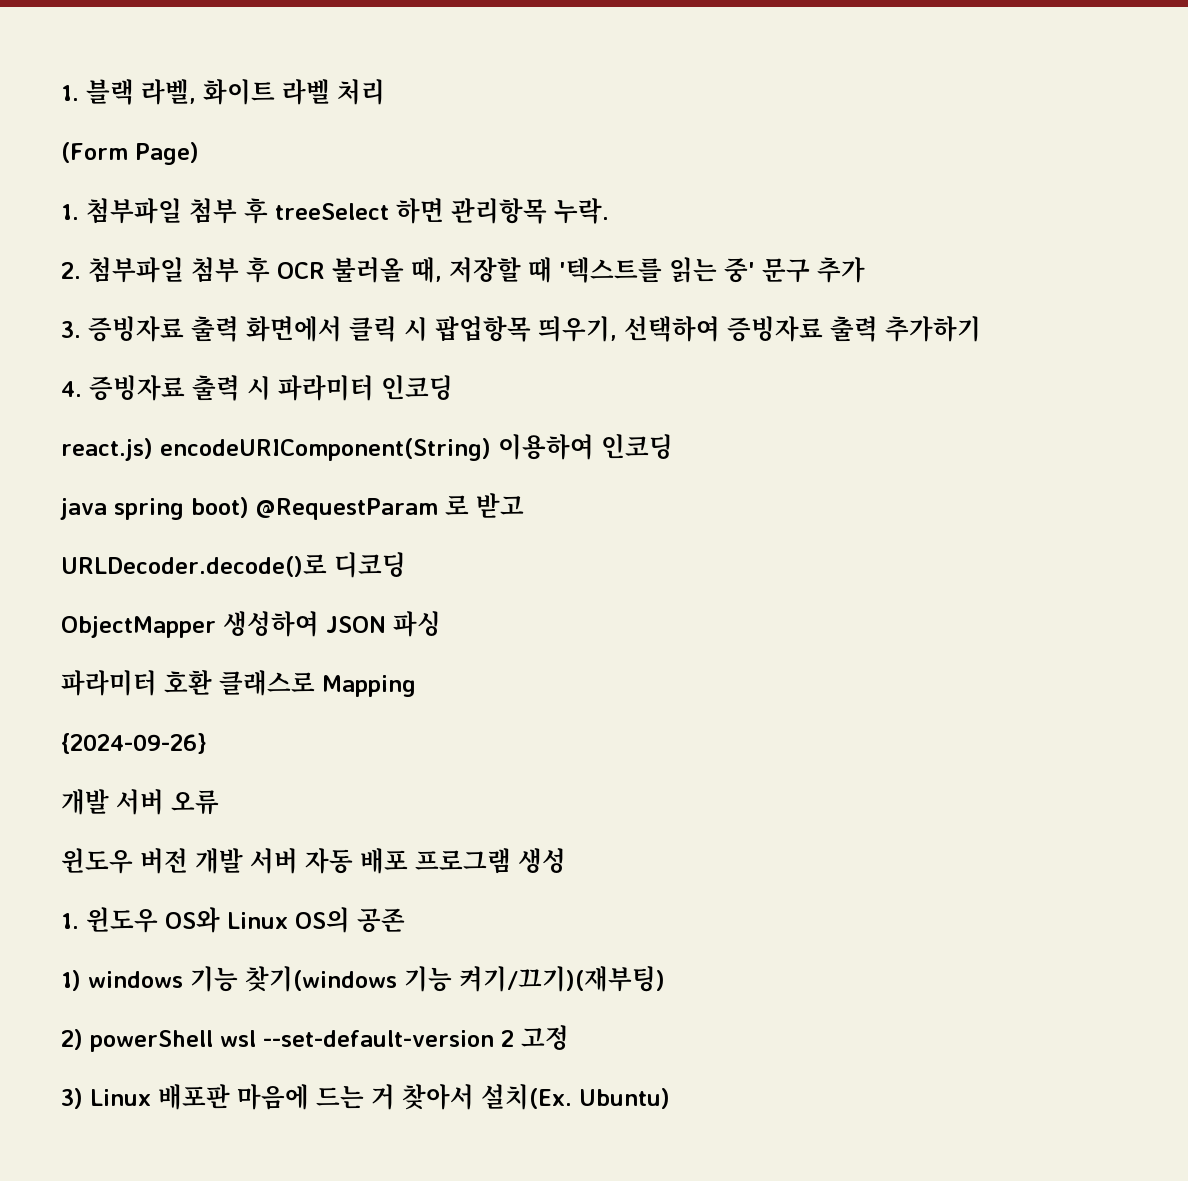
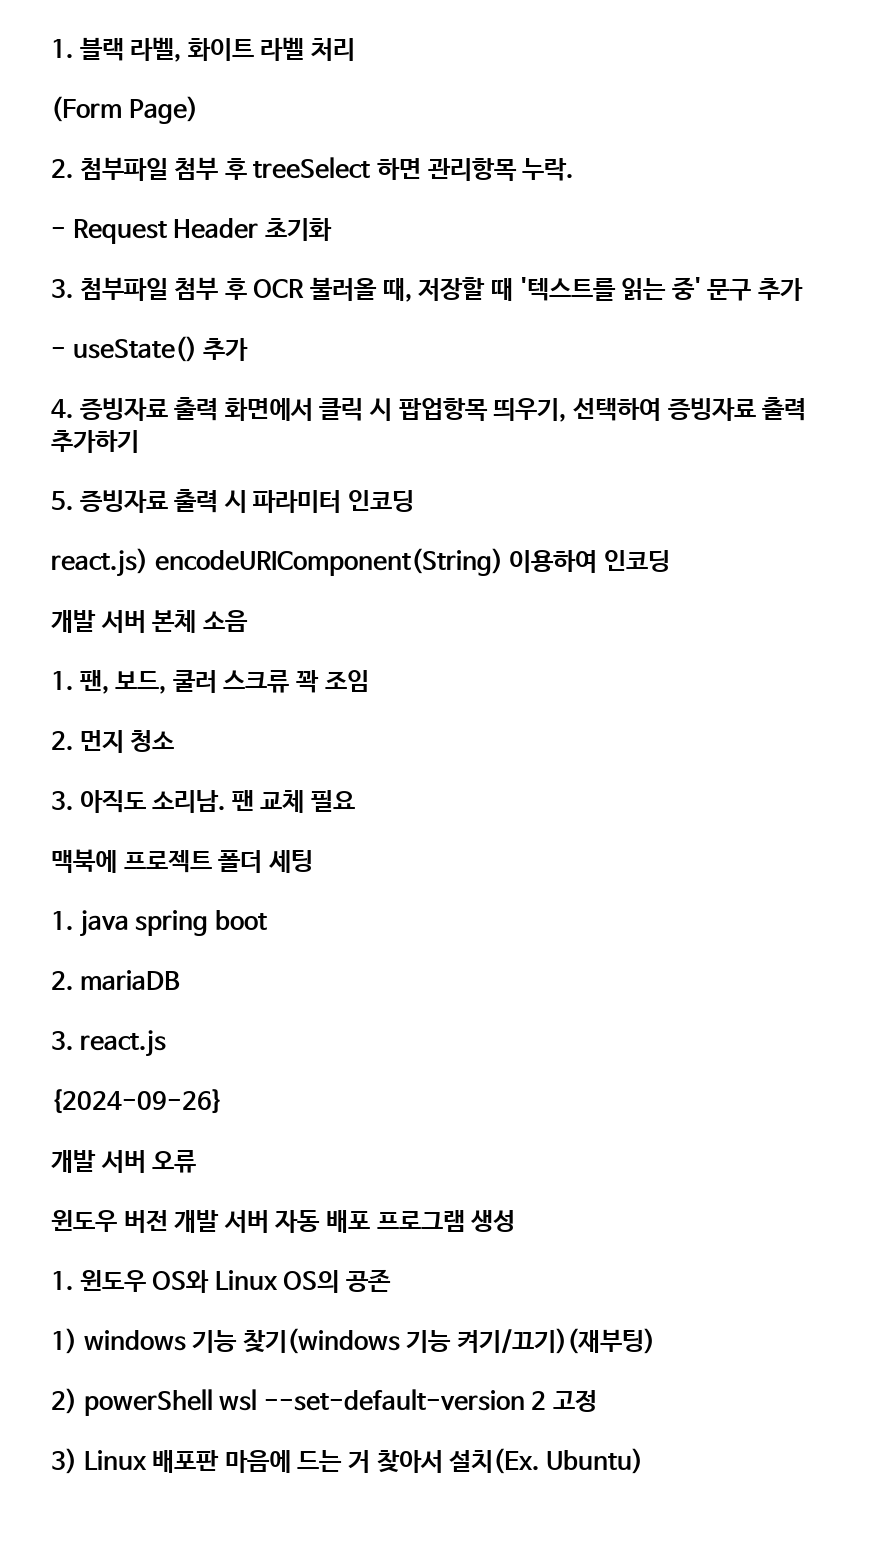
[61,204,79,220] 1. -> [51,159,73,179] 2.
[61,262,81,279] 2. -> [51,218,332,244] [51,279,73,299] - Request Header 초기화 // 3.
[61,321,81,338] 3. -> [51,336,249,362] [51,399,73,419] - useState() 추가 // 4.
[61,381,82,397] 4. -> [51,491,73,511] 5.
[60,493,524,520] [61,552,406,578] [61,611,441,638] [61,670,416,697] java spring boot) @RequestParam 로 받고 // URLDecoder.decode()로 디코딩 // ObjectMapper 생성하여 JSON 파싱 // 파라미터 호환 클래스로 Mapping -> [51,610,248,633] [51,670,369,694] [51,730,175,753] [51,790,356,813] [51,849,313,873] [51,910,267,937] [51,970,180,991] [51,1030,166,1057] 개발 서버 본체 소음 // 1. 팬, 보드, 쿨러 스크류 꽉 조임 // 2. 먼지 청소 // 3. 아직도 소리남. 팬 교체 필요 // 맥북에 프로젝트 폴더 세팅 // 1. java spring boot // 2. mariaDB // 3. react.js

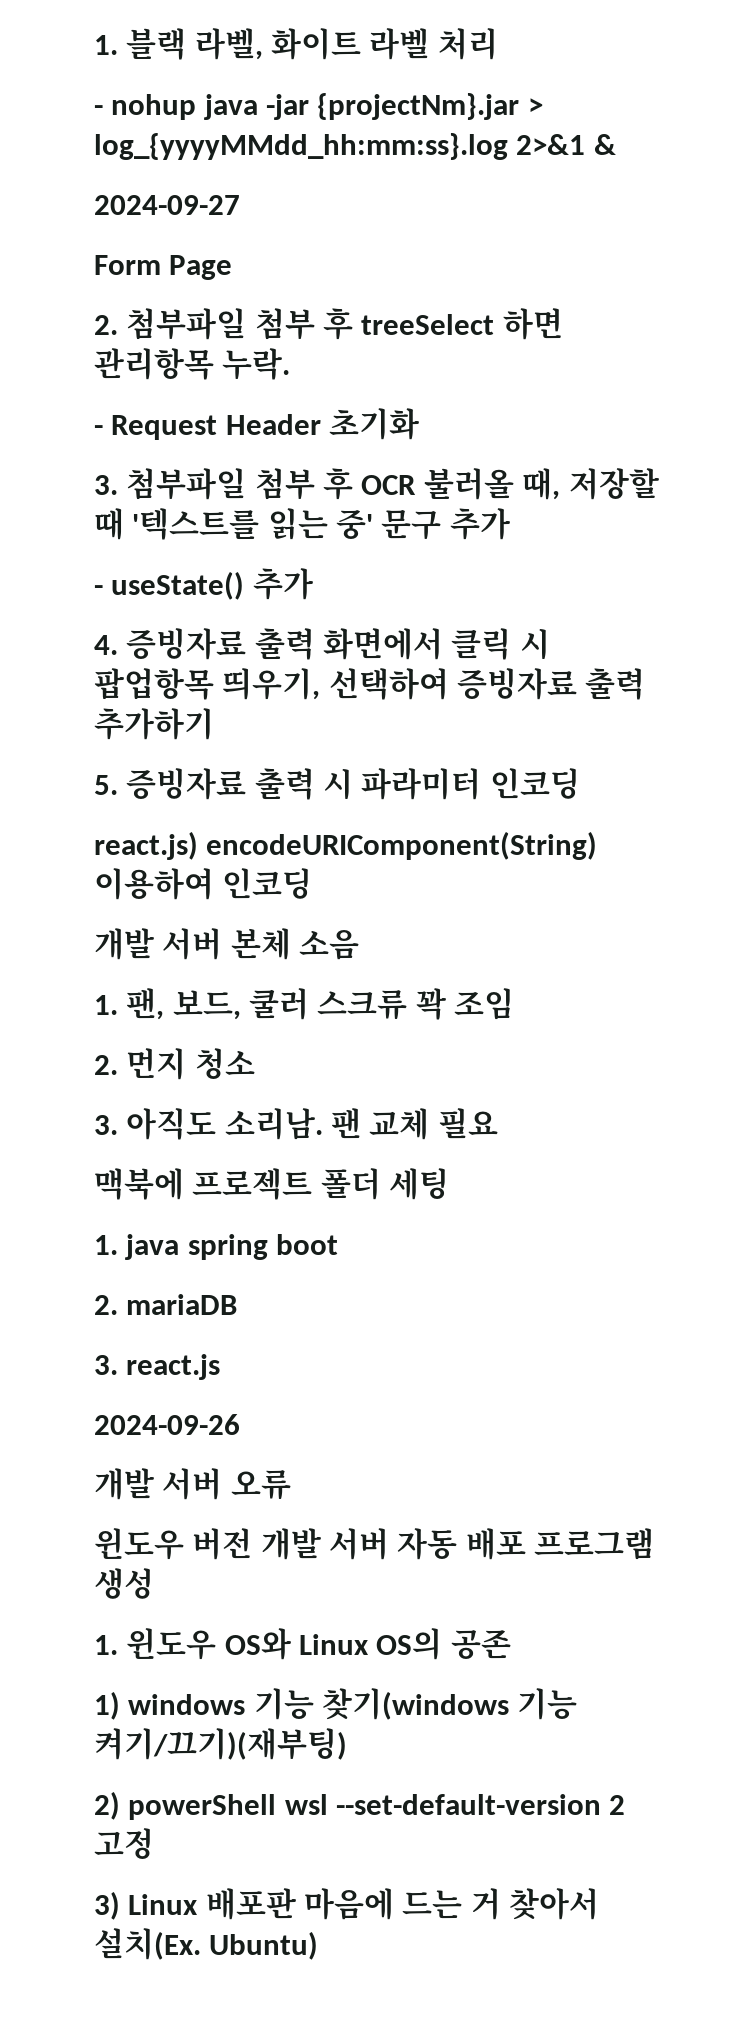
[51,96,198,124] (Form Page) -> [94,93,543,120] [94,133,616,160] [94,195,240,215] [94,255,233,280] - nohup java -jar {projectNm}.jar > log_{yyyyMMdd_hh:mm:ss}.log 2>&1 & // 2024-09-27 // Form Page
[51,1089,223,1114] {2024-09-26} -> [94,1414,240,1435] 2024-09-26

